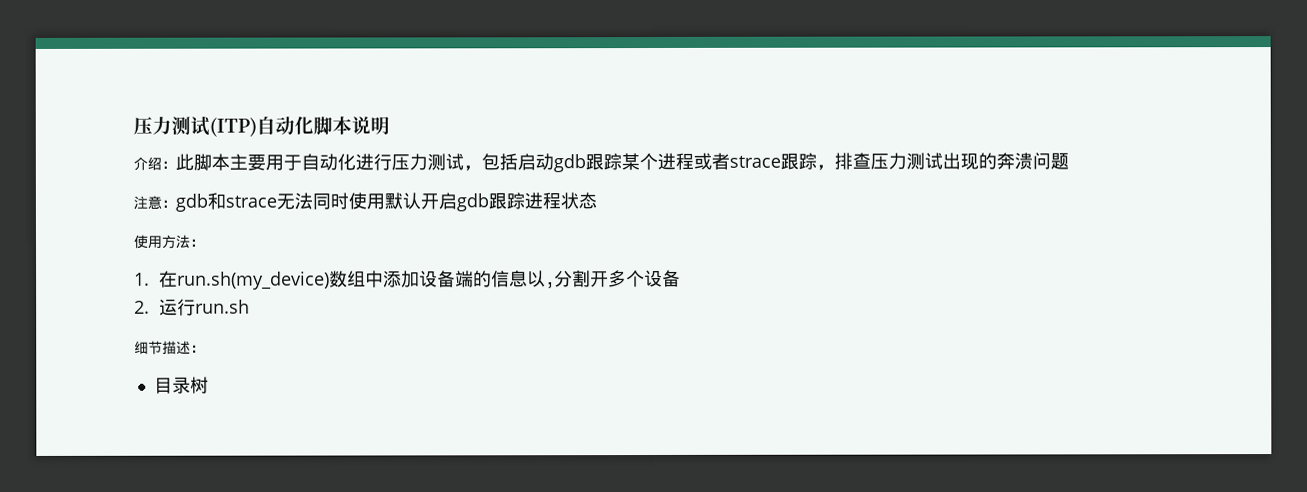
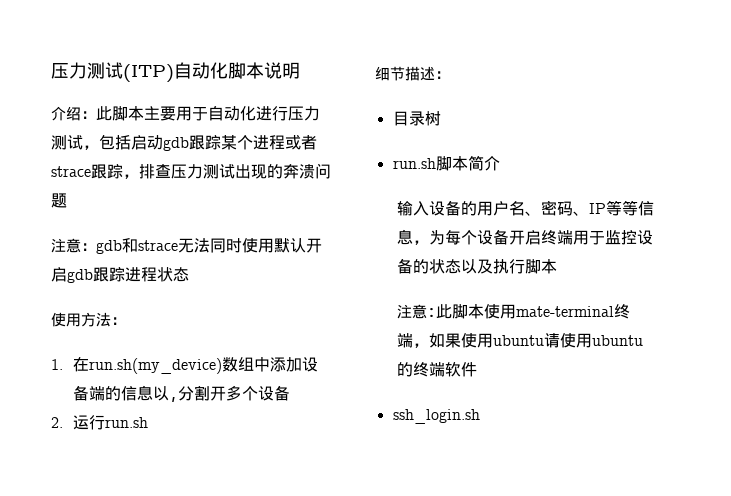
(209, 385) none -> [392,155,500,171] [397,200,655,216] [397,229,654,245] [397,258,558,274] [397,304,631,319] [397,333,644,348] [397,361,478,377] [392,409,480,424] // run.sh脚本简介 // 输入设备的用户名、密码、IP等等信息，为每个设备开启终端用于监控设备的状态以及执行脚本 // 注意:此脚本使用mate-terminal终端，如果使用ubuntu请使用ubuntu的终端软件 // ssh_login.sh

